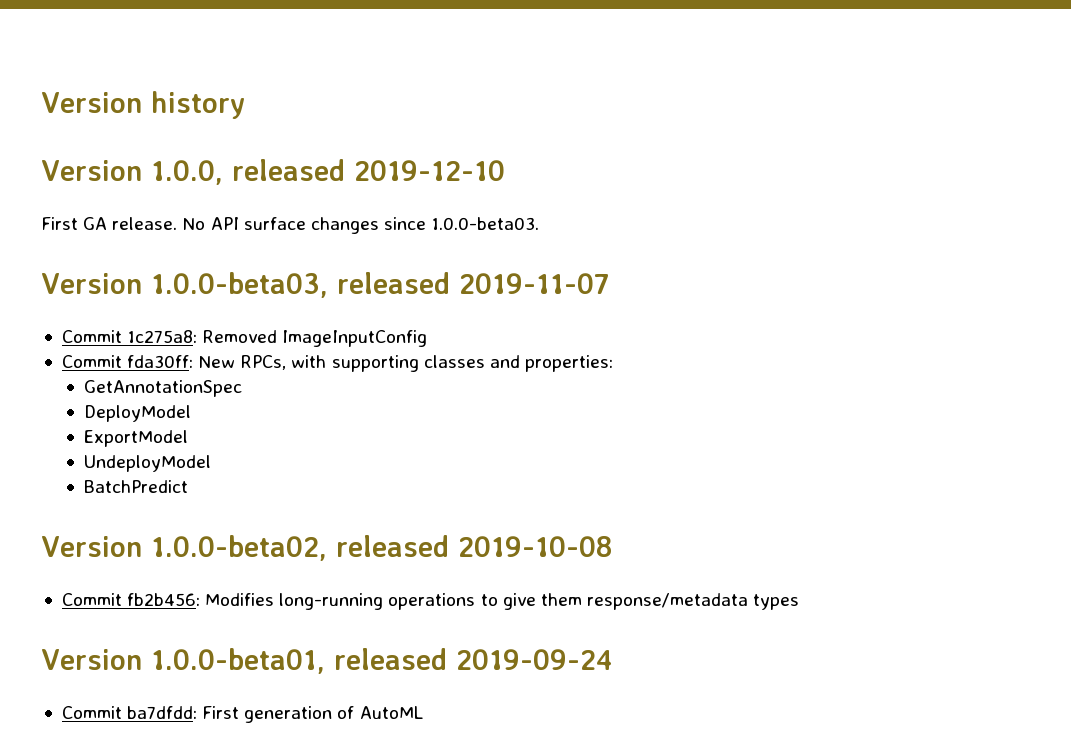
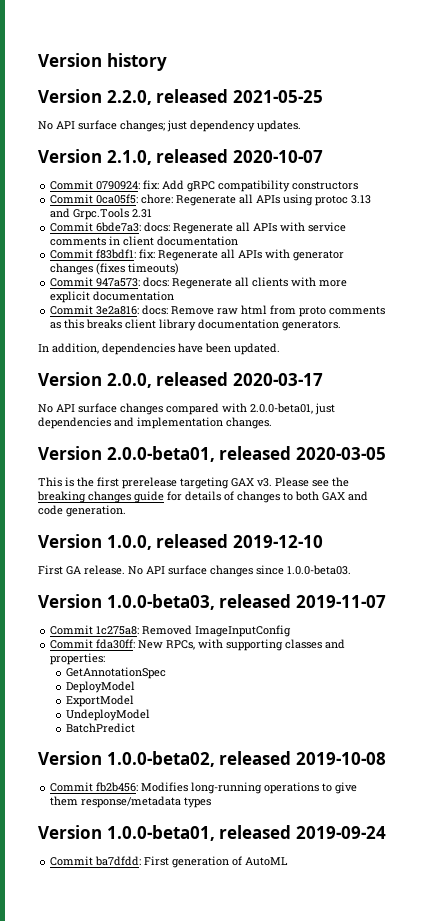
(245, 105) none -> [38,89,323,105] [38,120,301,132] [38,149,323,165] [50,180,359,192] [50,194,372,206] [50,208,153,220] [50,222,347,234] [50,236,239,246] [50,249,345,261] [50,263,180,275] [50,277,348,289] [50,291,175,303] [50,305,386,317] [50,319,342,331] [38,343,280,355] [38,372,323,388] [38,403,335,415] [38,417,272,429] [38,446,386,462] [38,477,349,489] [37,491,368,503] [38,505,126,517] // Version 2.2.0, released 2021-05-25 // No API surface changes; just dependency updates. // Version 2.1.0, released 2020-10-07 // Commit 0790924: fix: Add gRPC compatibility constructors // Commit 0ca05f5: chore: Regenerate all APIs using protoc 3.13 and Grpc.Tools 2.31 // Commit 6bde7a3: docs: Regenerate all APIs with service comments in client documentation // Commit f83bdf1: fix: Regenerate all APIs with generator changes (fixes timeouts) // Commit 947a573: docs: Regenerate all clients with more explicit documentation // Commit 3e2a816: docs: Remove raw html from proto comments as this breaks client library documentation generators. // In addition, dependencies have been updated. // Version 2.0.0, released 2020-03-17 // No API surface changes compared with 2.0.0-beta01, just dependencies and implementation changes. // Version 2.0.0-beta01, released 2020-03-05 // This is the first prerelease targeting GAX v3. Please see the breaking changes guide for details of changes to both GAX and code generation.

